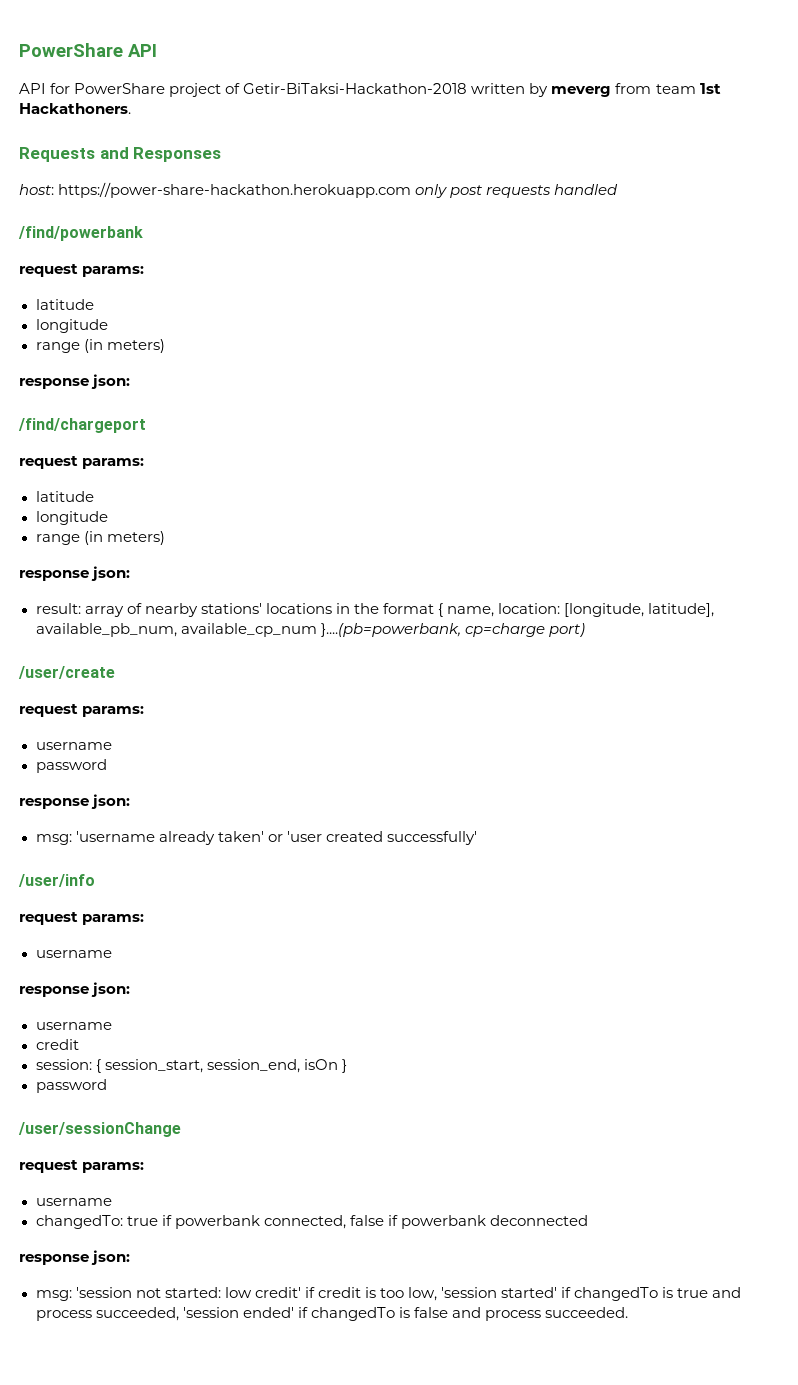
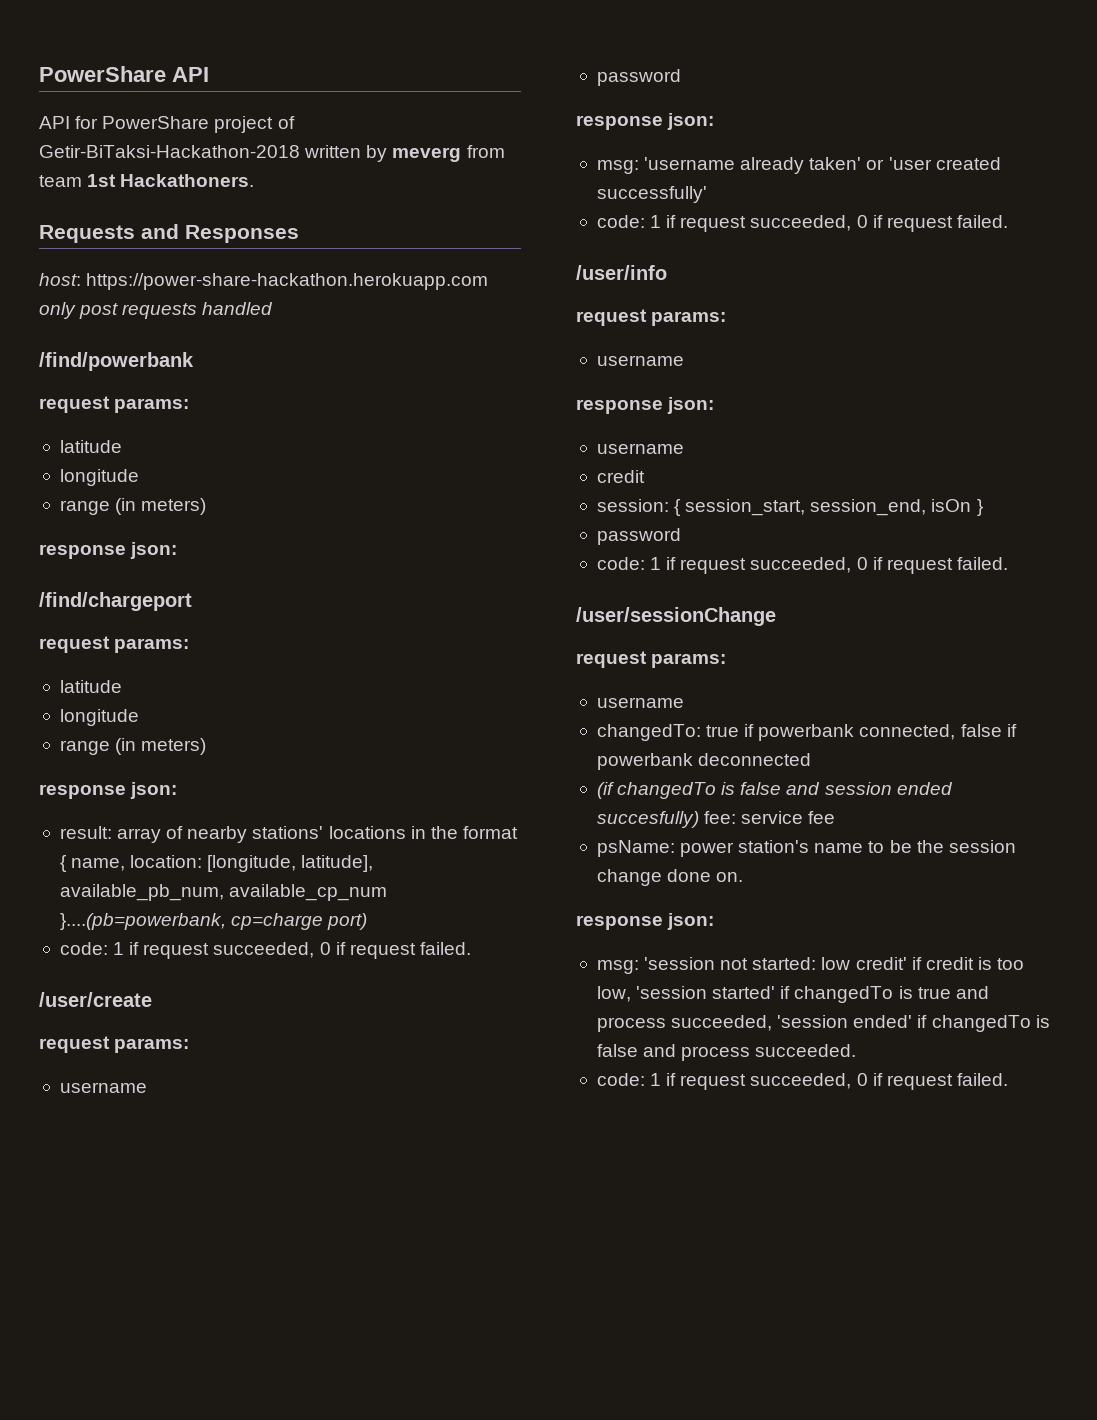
(585, 630) none -> [59,942,471,959] // code: 1 if request succeeded, 0 if request failed.
(477, 838) none -> [596,215,1008,232] // code: 1 if request succeeded, 0 if request failed.
(107, 1086) none -> [596,557,1008,574] // code: 1 if request succeeded, 0 if request failed.
(588, 1220) none -> [596,782,953,799] [596,811,836,828] [596,840,1016,857] [596,869,744,886] // (if changedTo is false and session ended succesfully) fee: service fee // psName: power station's name to be the session change done on.
(628, 1312) none -> [596,1073,1008,1090] // code: 1 if request succeeded, 0 if request failed.

